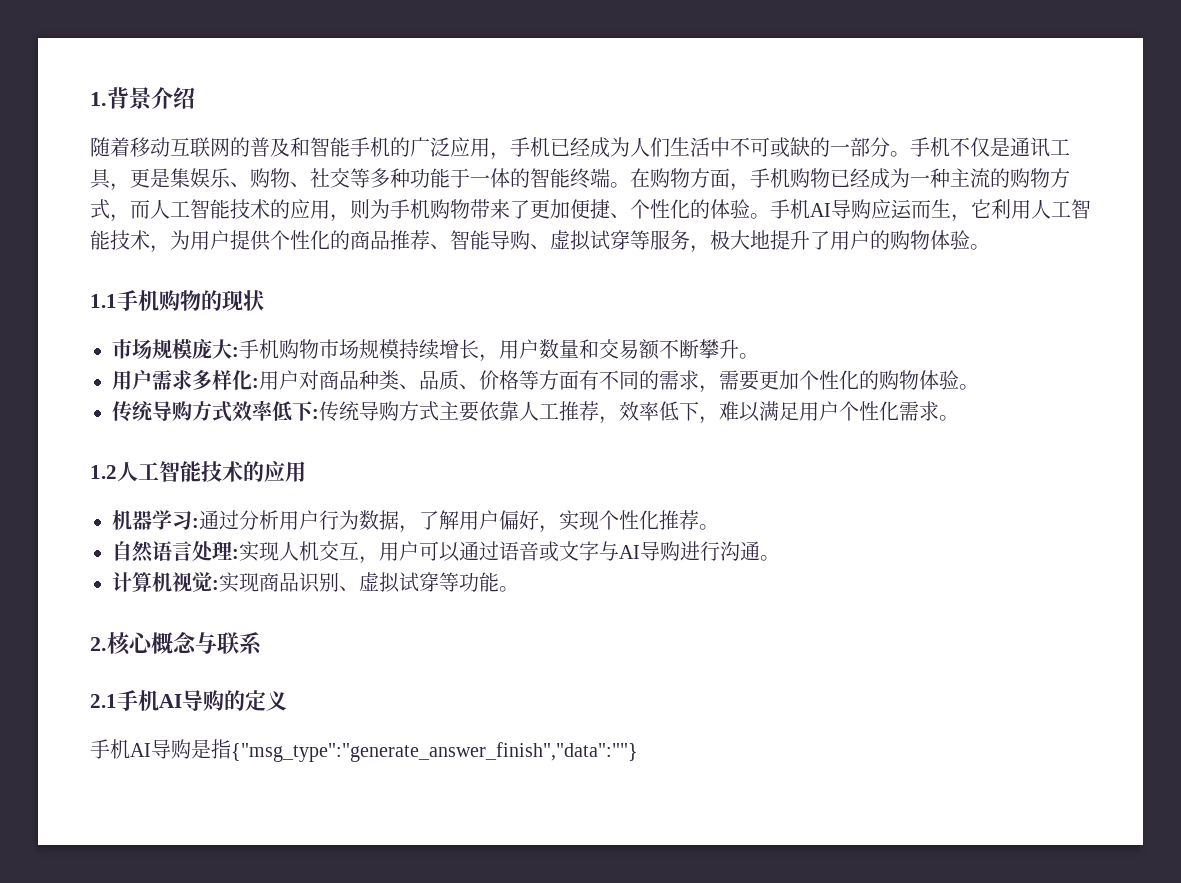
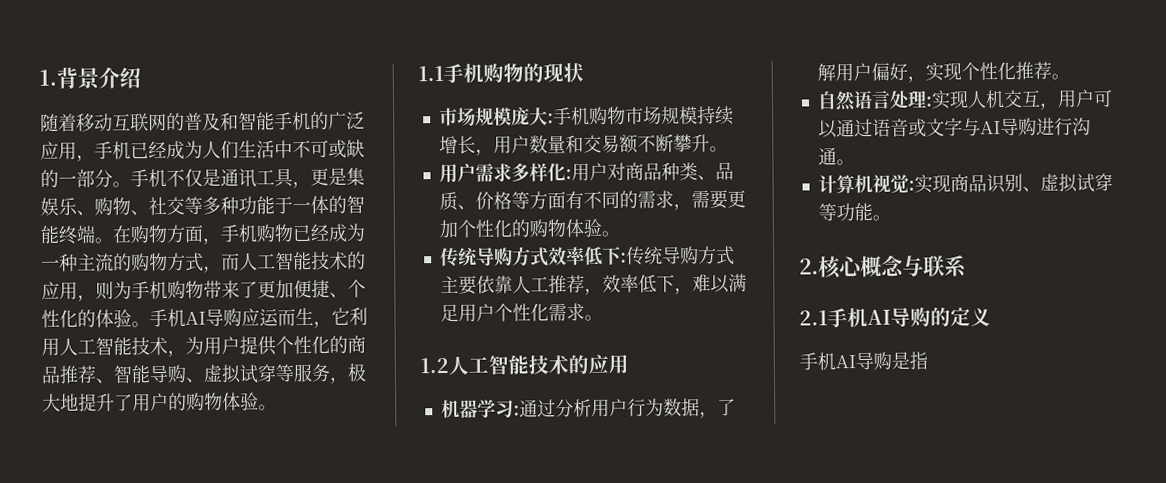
[231,742,638,762] {"msg_type":"generate_answer_finish","data":""} -> (928, 360) none

